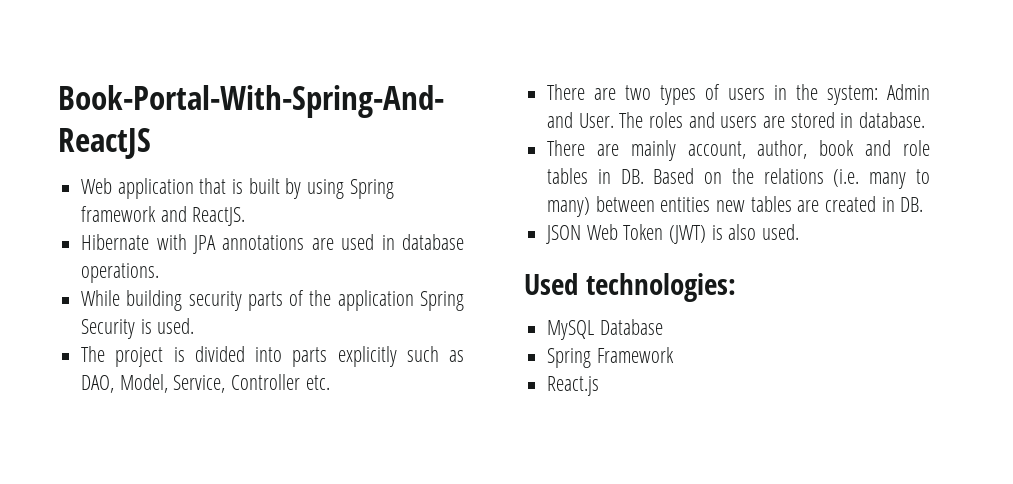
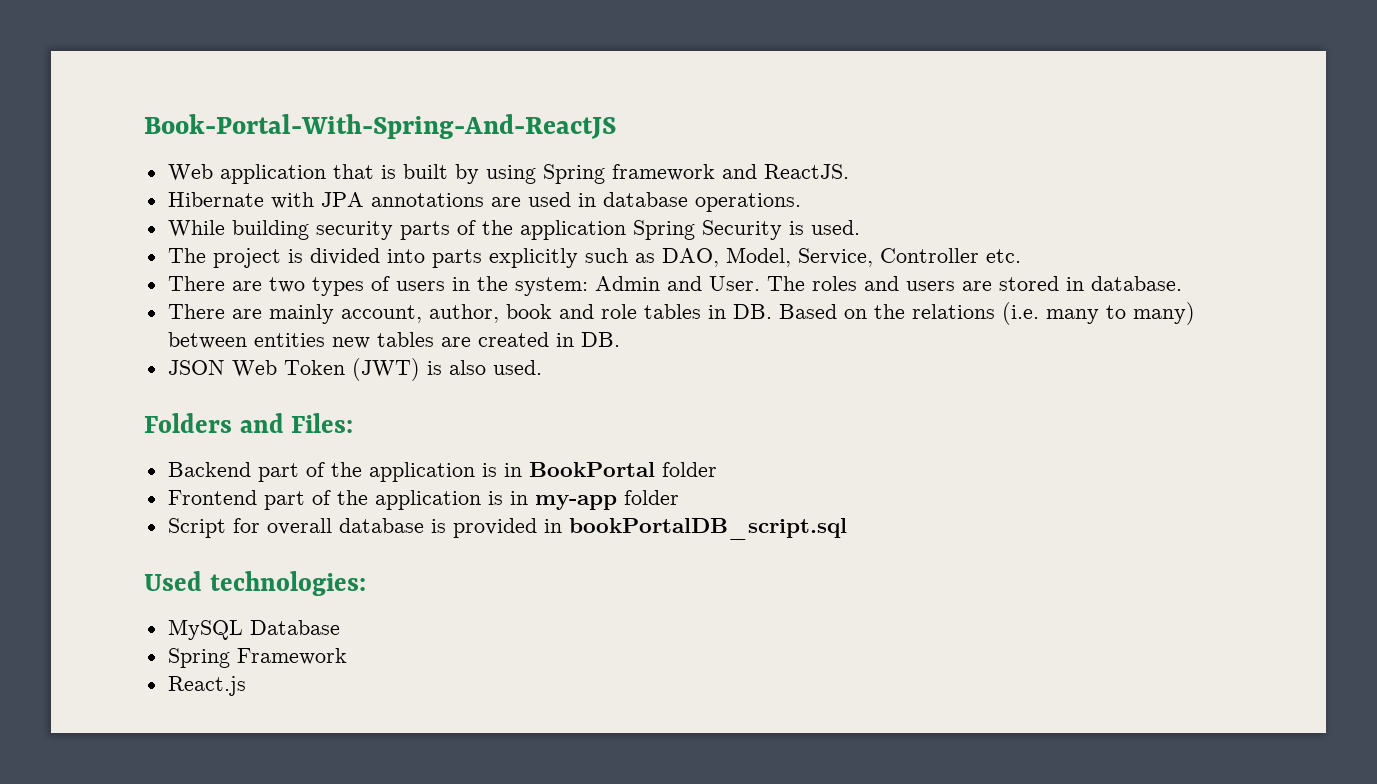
(800, 232) none -> [144,413,354,433] [167,462,717,482] [167,490,679,510] [167,518,847,540] // Folders and Files: // Backend part of the application is in BookPortal folder // Frontend part of the application is in my-app folder // Script for overall database is provided in bookPortalDB_script.sql

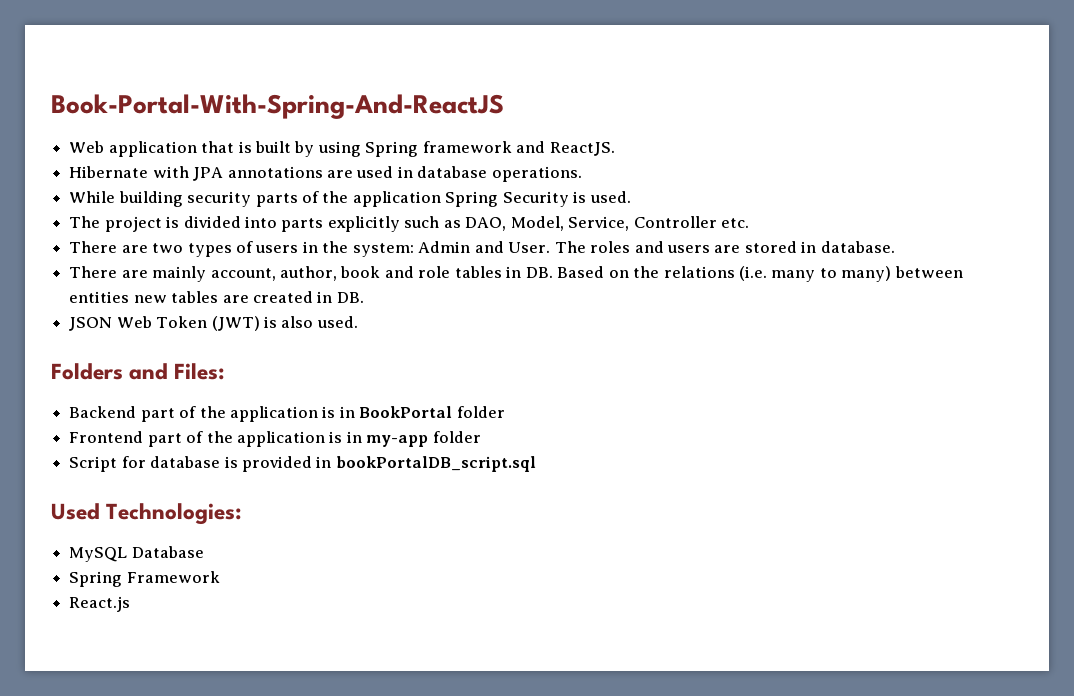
[266,518,332,535] overall -> (146, 462) none
[209,571,366,596] technologies: -> [106,503,243,525] Technologies:

